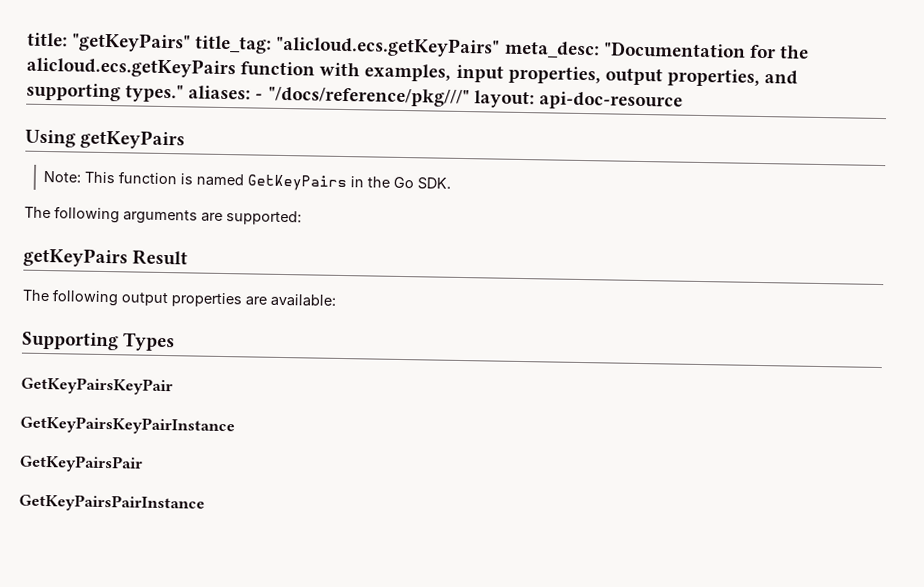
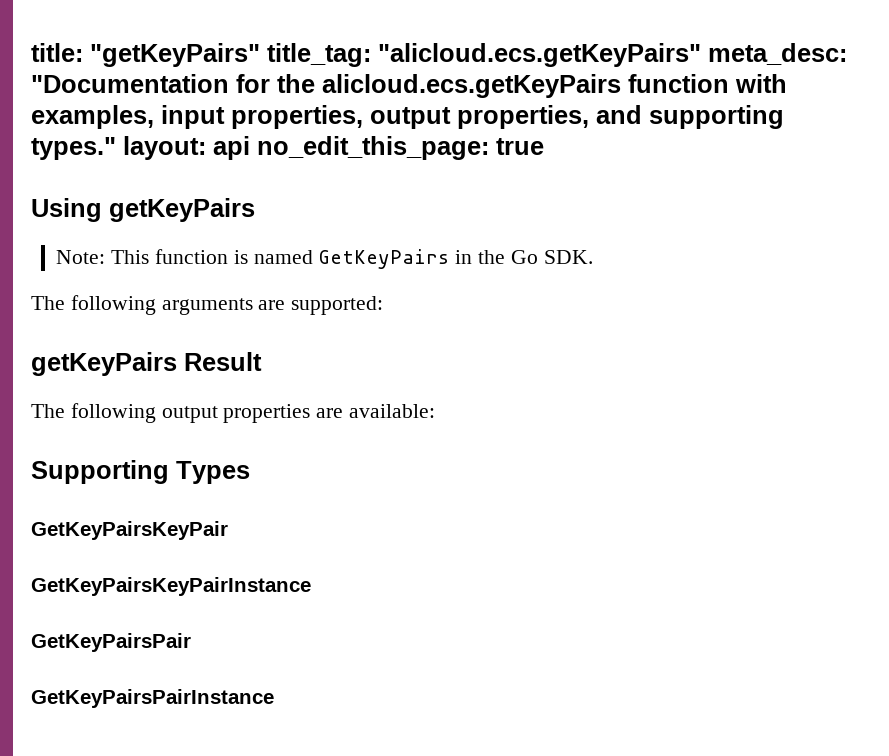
[188,85,683,111] aliases: - "/docs/reference/pkg///" layout: api-doc-resource -> [123,136,544,160] layout: api no_edit_this_page: true

